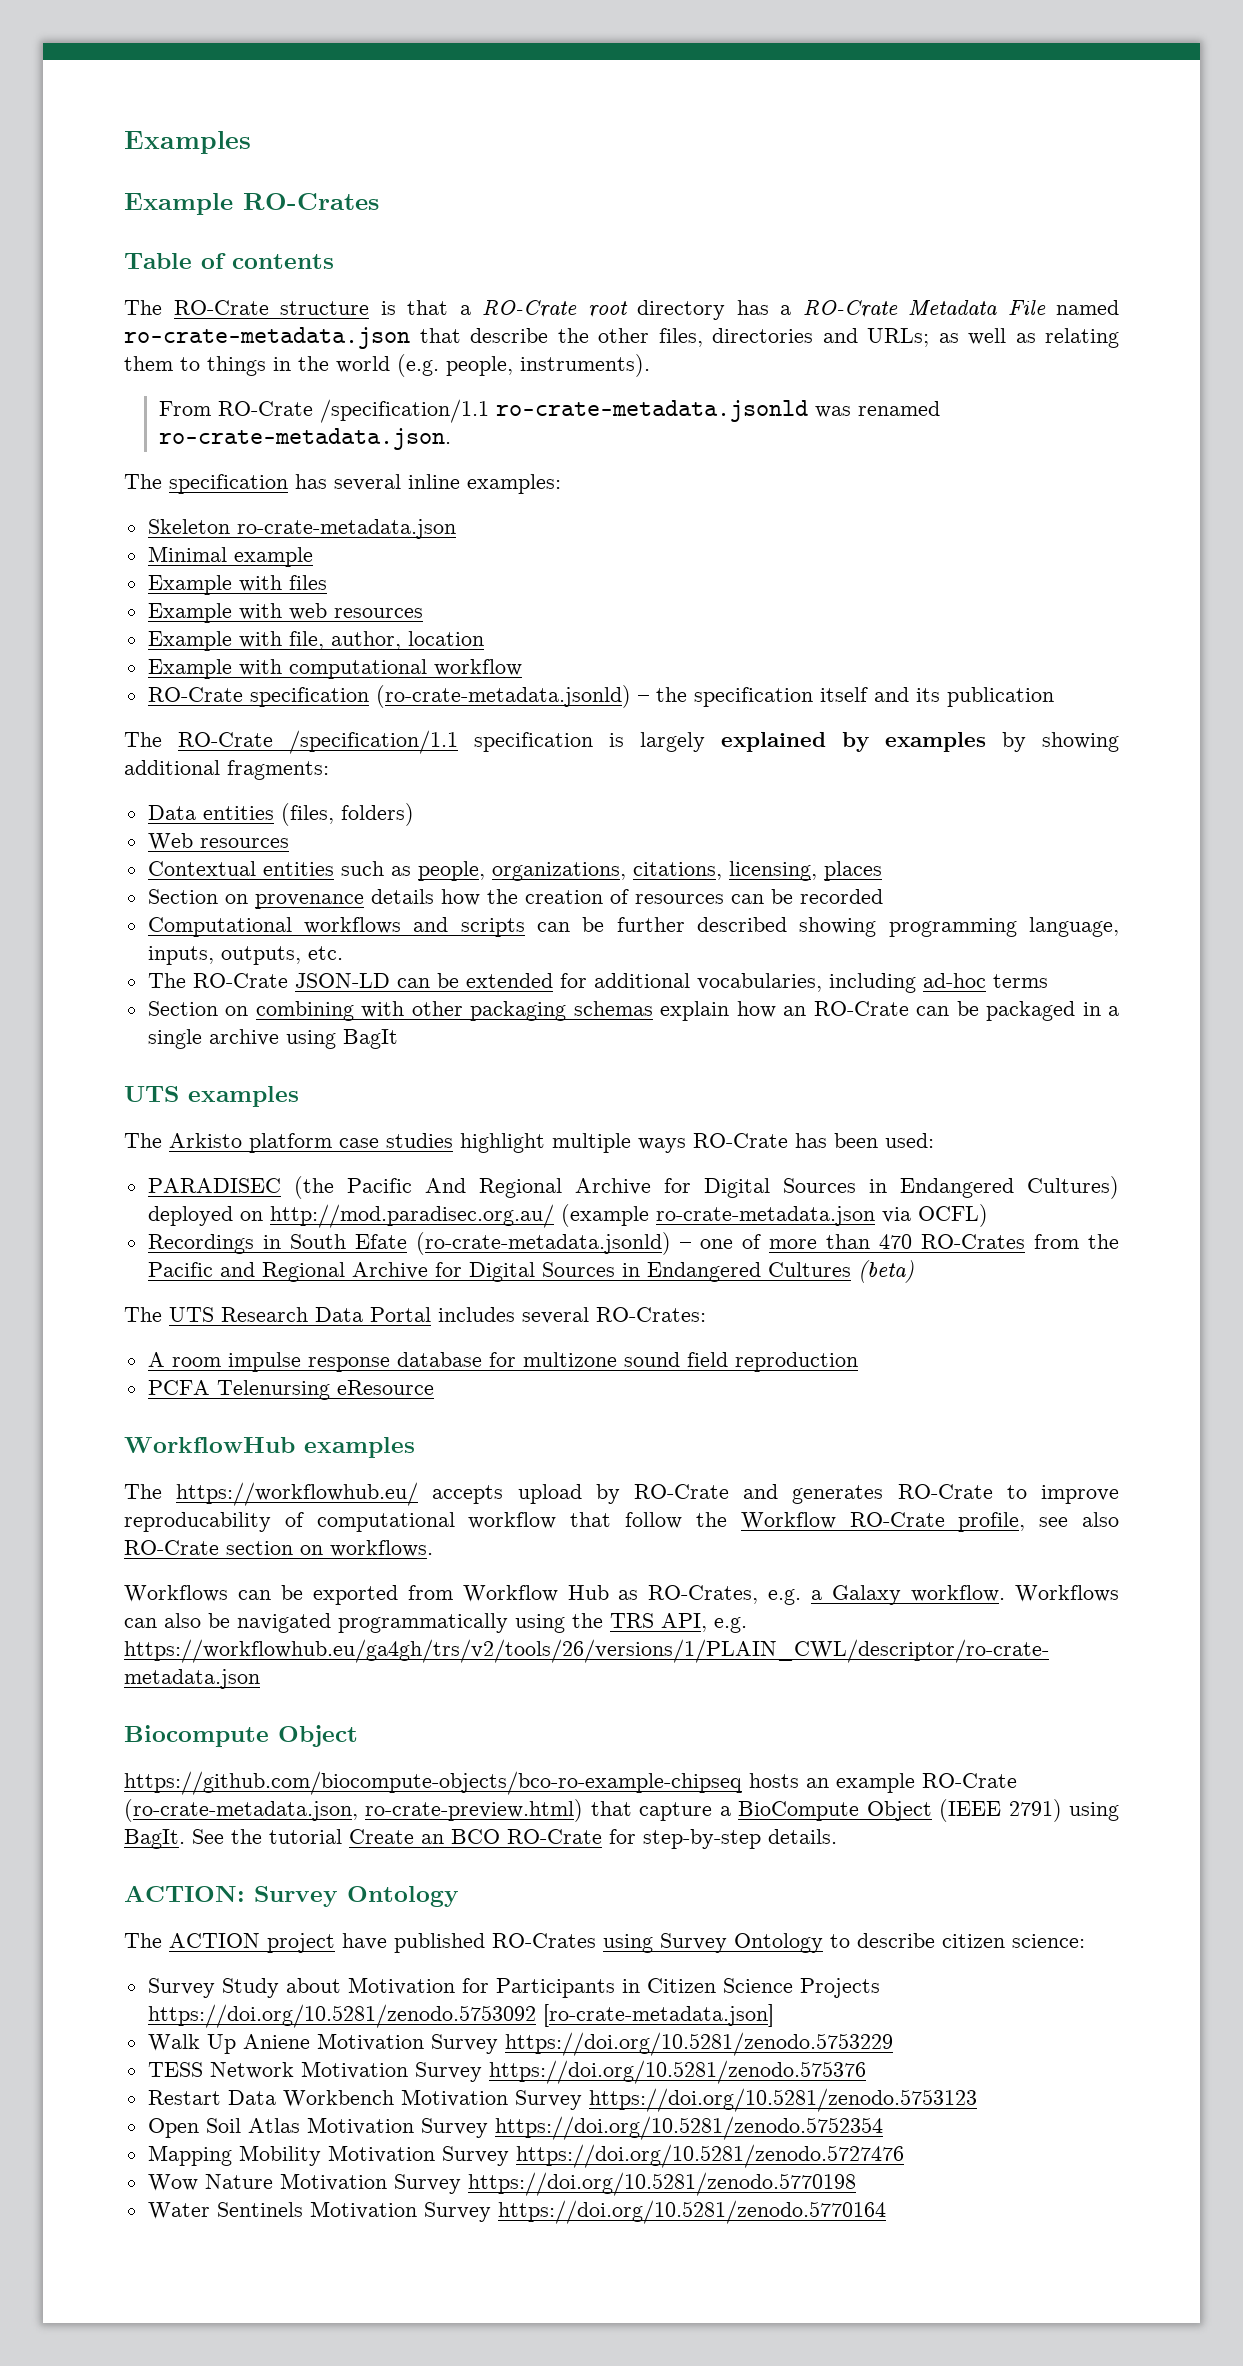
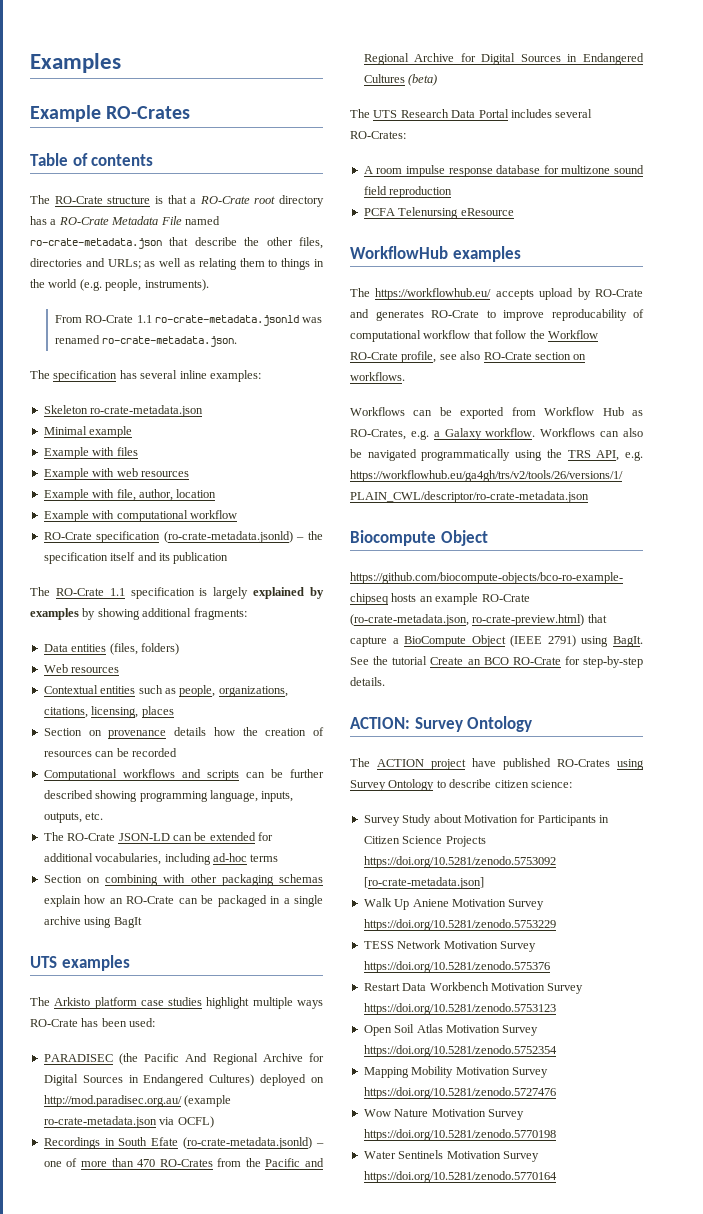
[320,399,490,423] /specification/1.1 -> [136,315,152,323] 1.1
[289,730,458,754] /specification/1.1 -> [109,588,125,596] 1.1

